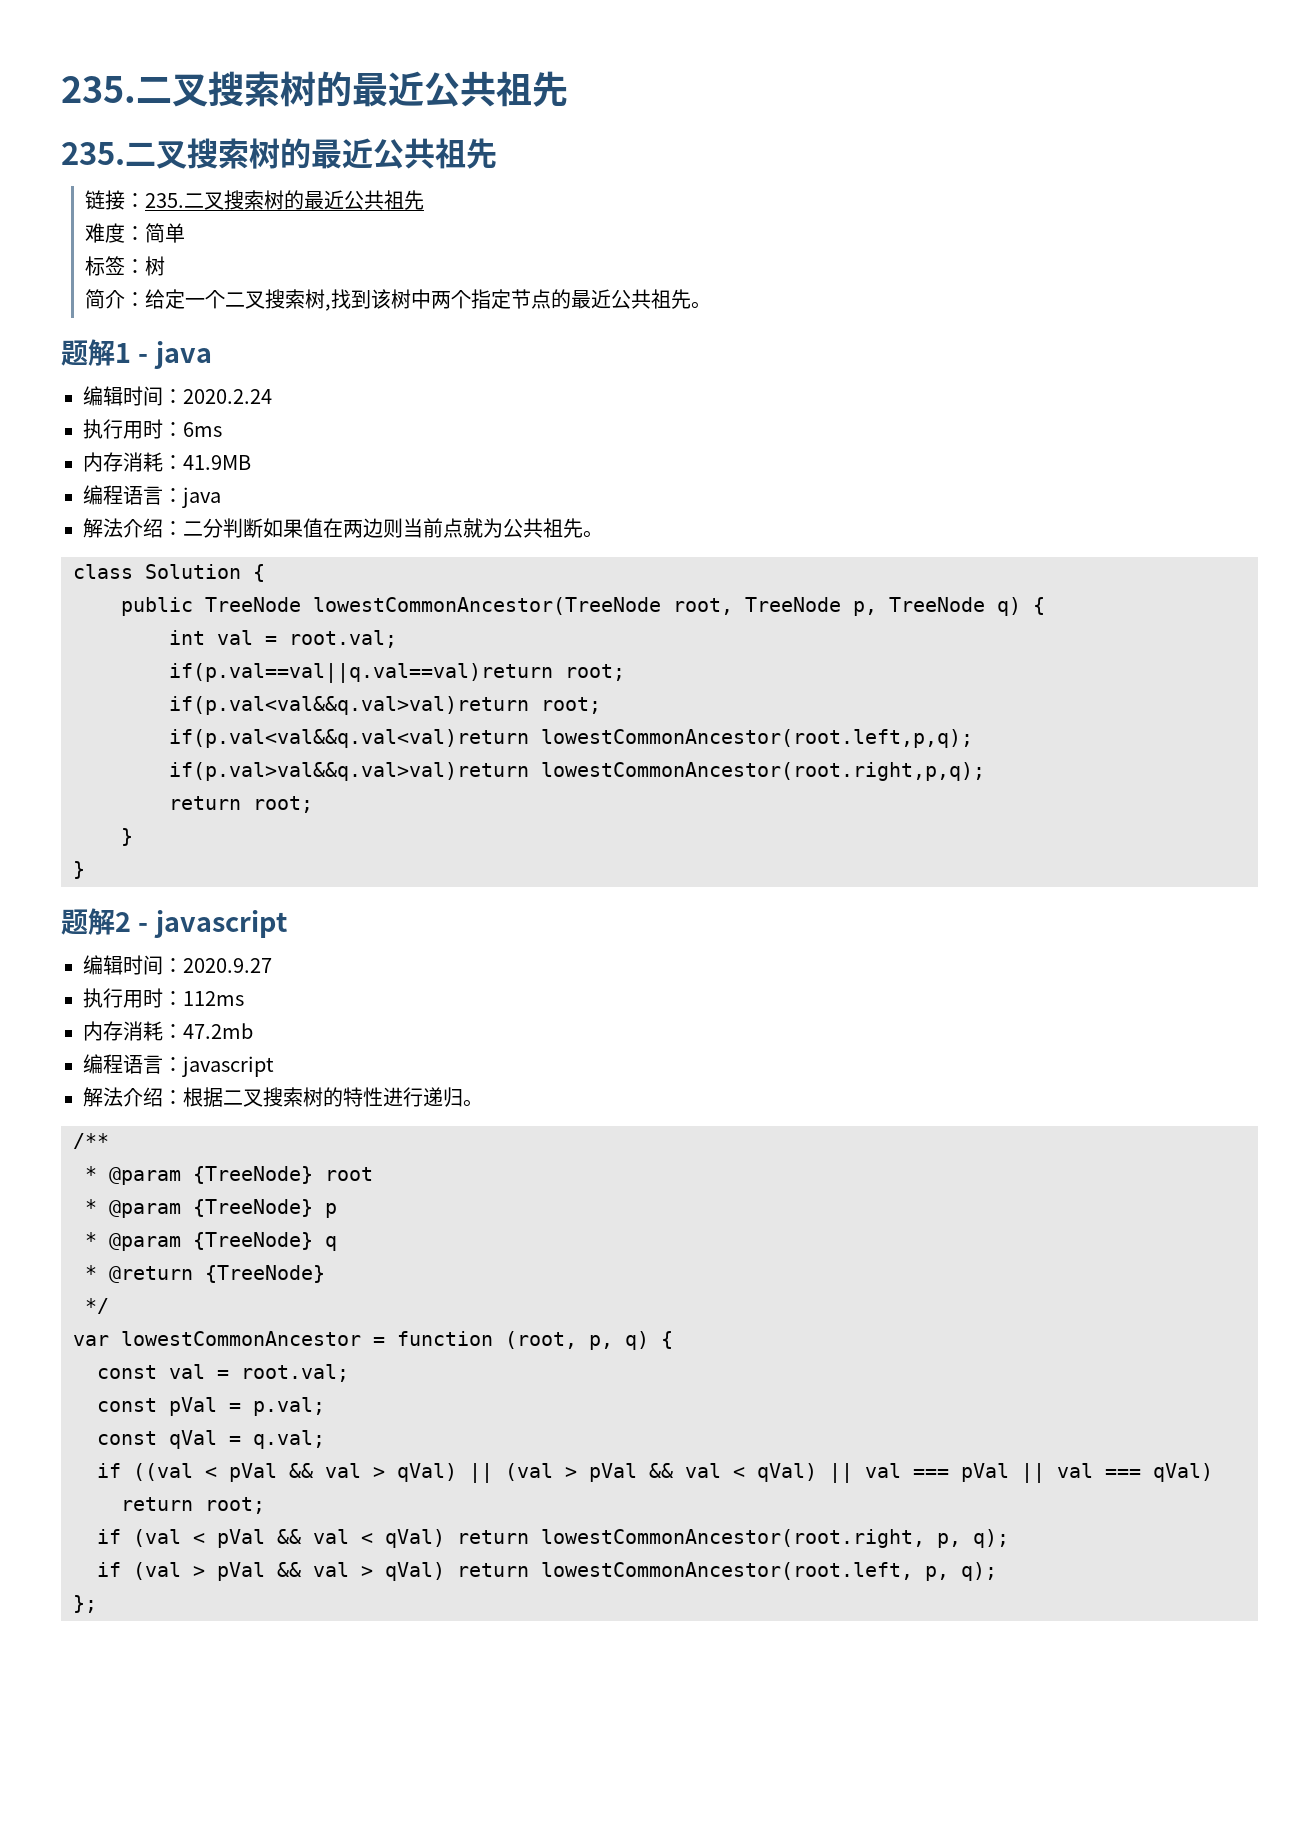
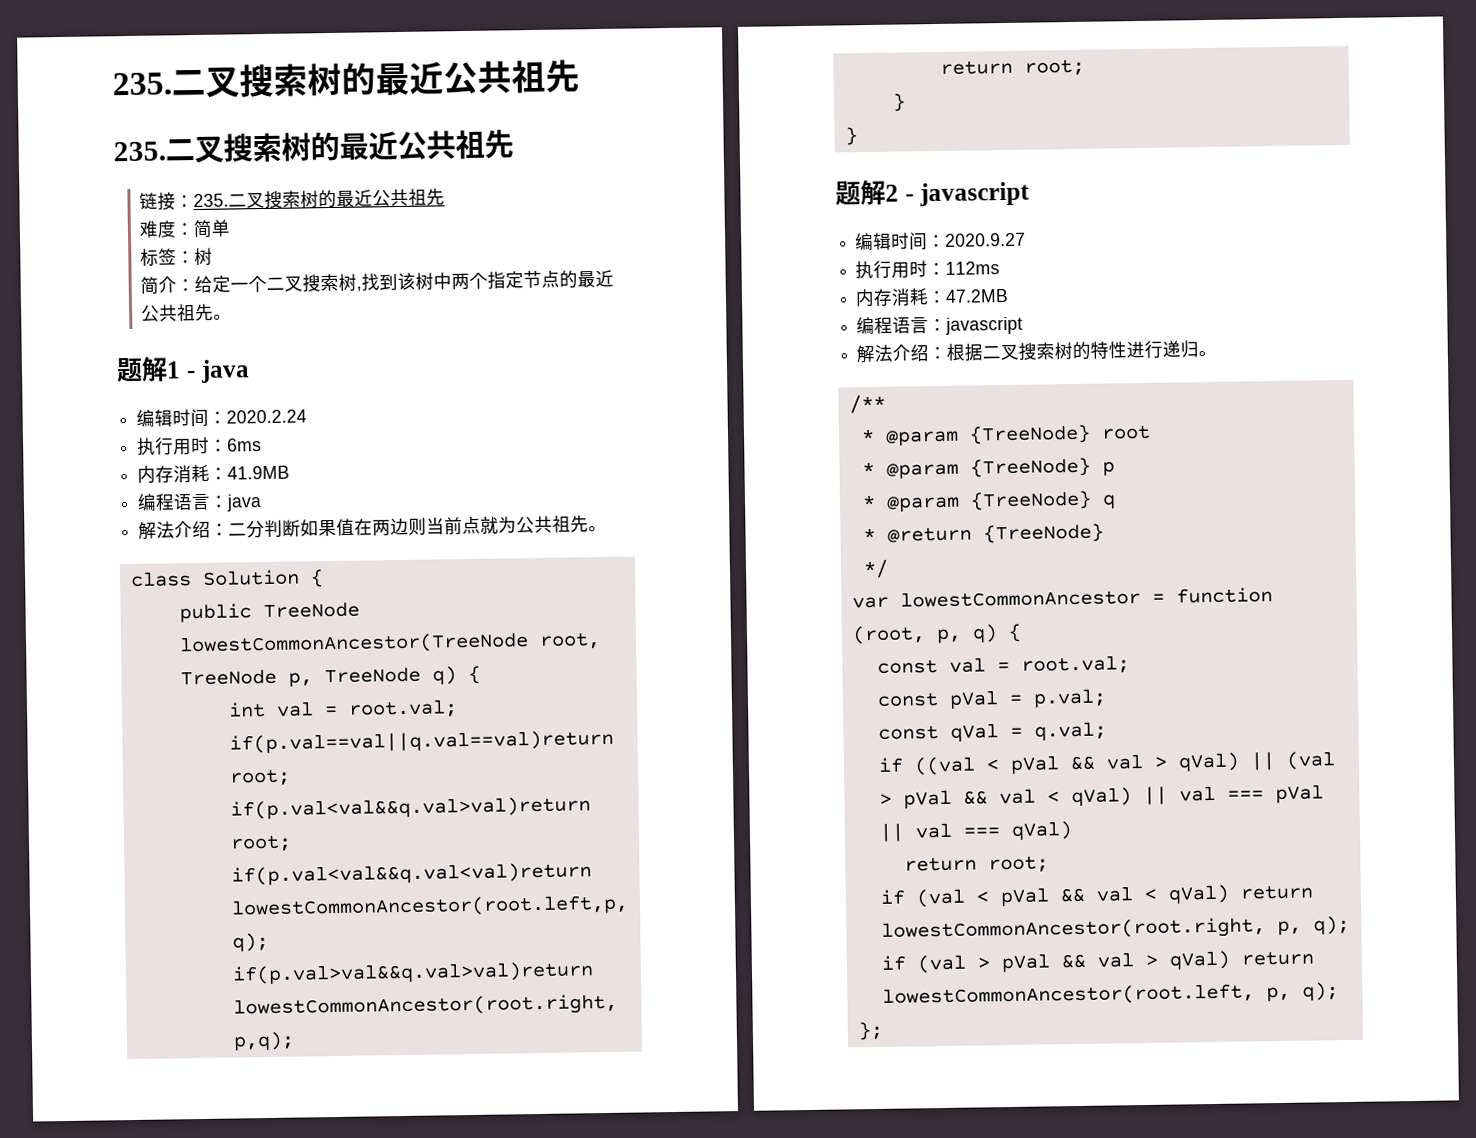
[183,1023,253,1039] 47.2mb -> [945,288,1010,303] 47.2MB

